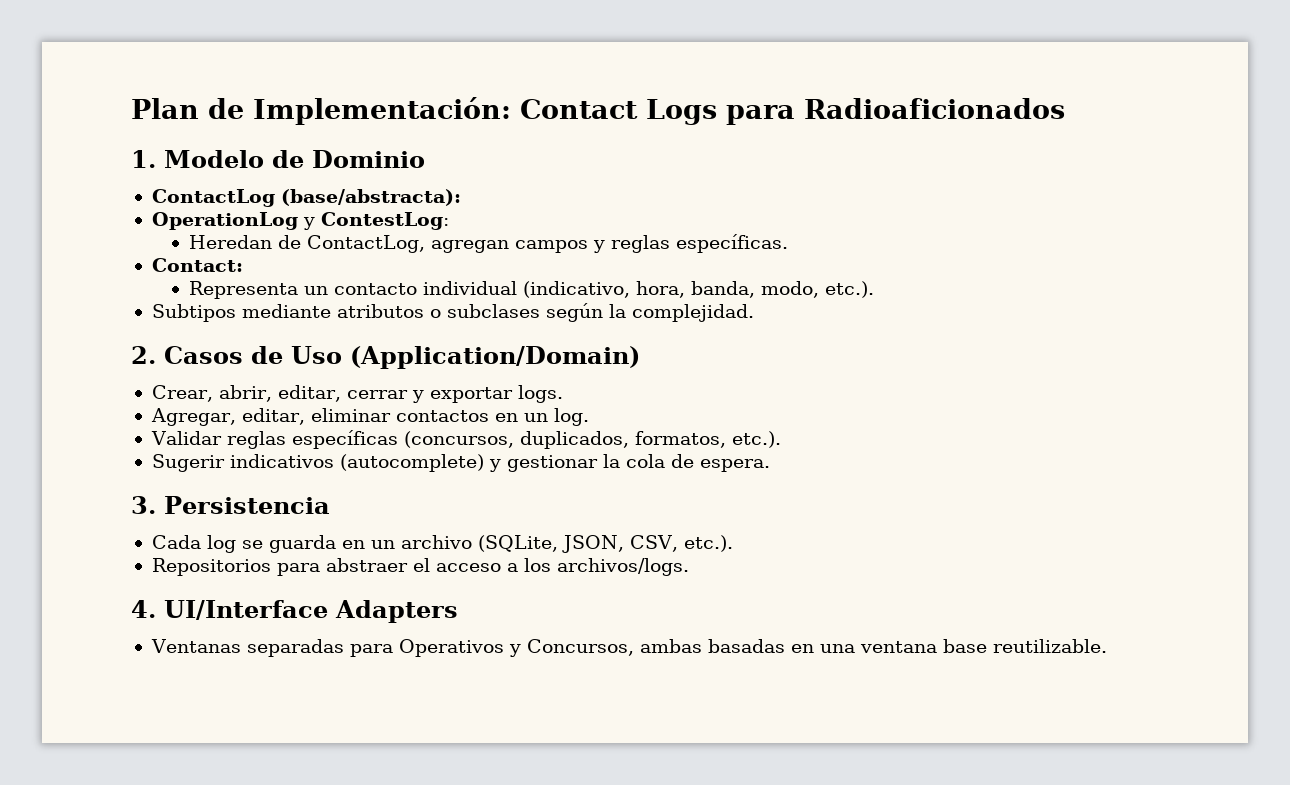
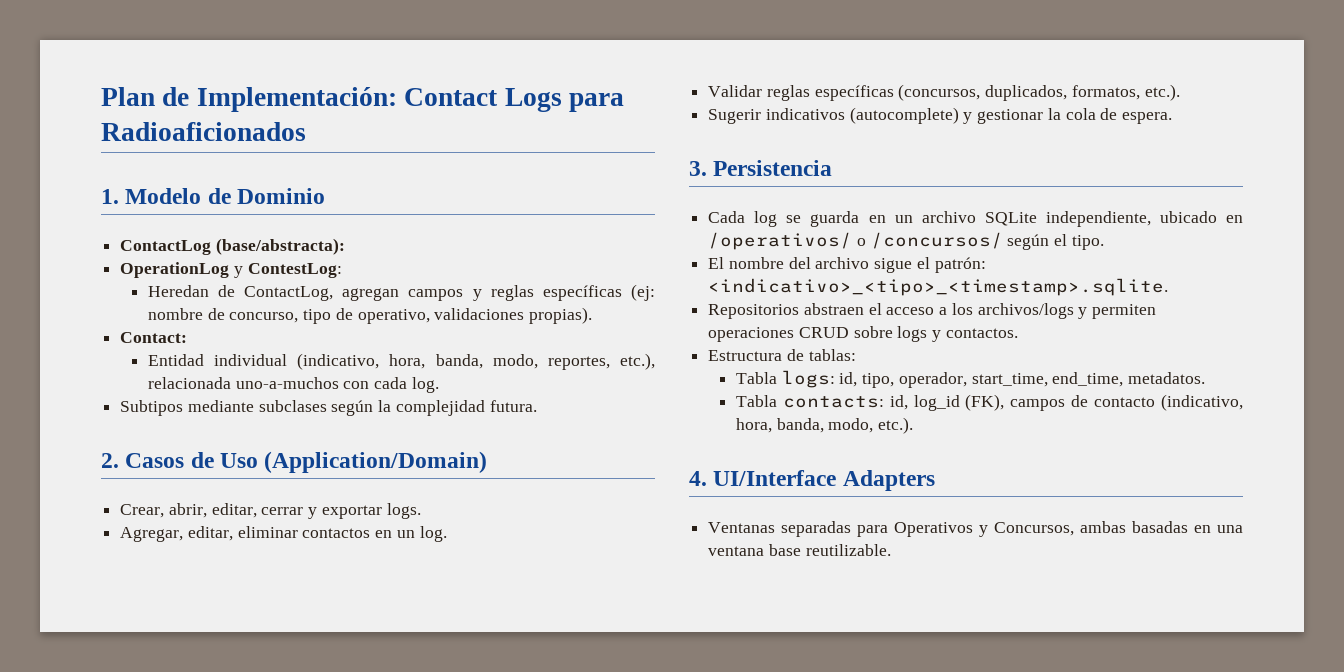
[676,234,789,253] [151,258,243,272] [189,281,418,299] específicas. // Contact: // Representa un contacto -> [542,284,655,301] [147,307,592,324] [120,332,188,343] [147,354,204,366] específicas (ej: nombre de concurso, tipo de operativo, validaciones propias). // Contact: // Entidad
[825,281,875,298] etc.). -> [547,353,655,370] [147,377,439,393] reportes, etc.), relacionada uno-a-muchos con cada log.
[336,304,441,318] atributos o -> (254, 406) none
[631,304,754,322] complejidad. -> [395,400,537,416] complejidad futura.
[477,535,733,553] (SQLite, JSON, CSV, etc.). -> [984,211,1243,227] [708,232,1104,250] [708,257,986,273] [708,278,1169,296] SQLite independiente, ubicado en /operativos/ o /concursos/ según el tipo. // El nombre del archivo sigue el patrón: <indicativo>_<tipo>_<timestamp>.sqlite.
[276,558,408,576] para abstraer -> [803,303,864,315] abstraen
[556,558,689,576] archivos/logs. -> [977,303,1157,319] [708,326,1018,342] [708,349,856,361] [735,370,1205,388] [735,394,1243,411] [735,417,914,434] archivos/logs y permiten operaciones CRUD sobre logs y contactos. // Estructura de tablas: // Tabla logs: id, tipo, operador, start_time, end_time, metadatos. // Tabla contacts: id, log_id (FK), campos de contacto (indicativo, hora, banda, modo, etc.).

